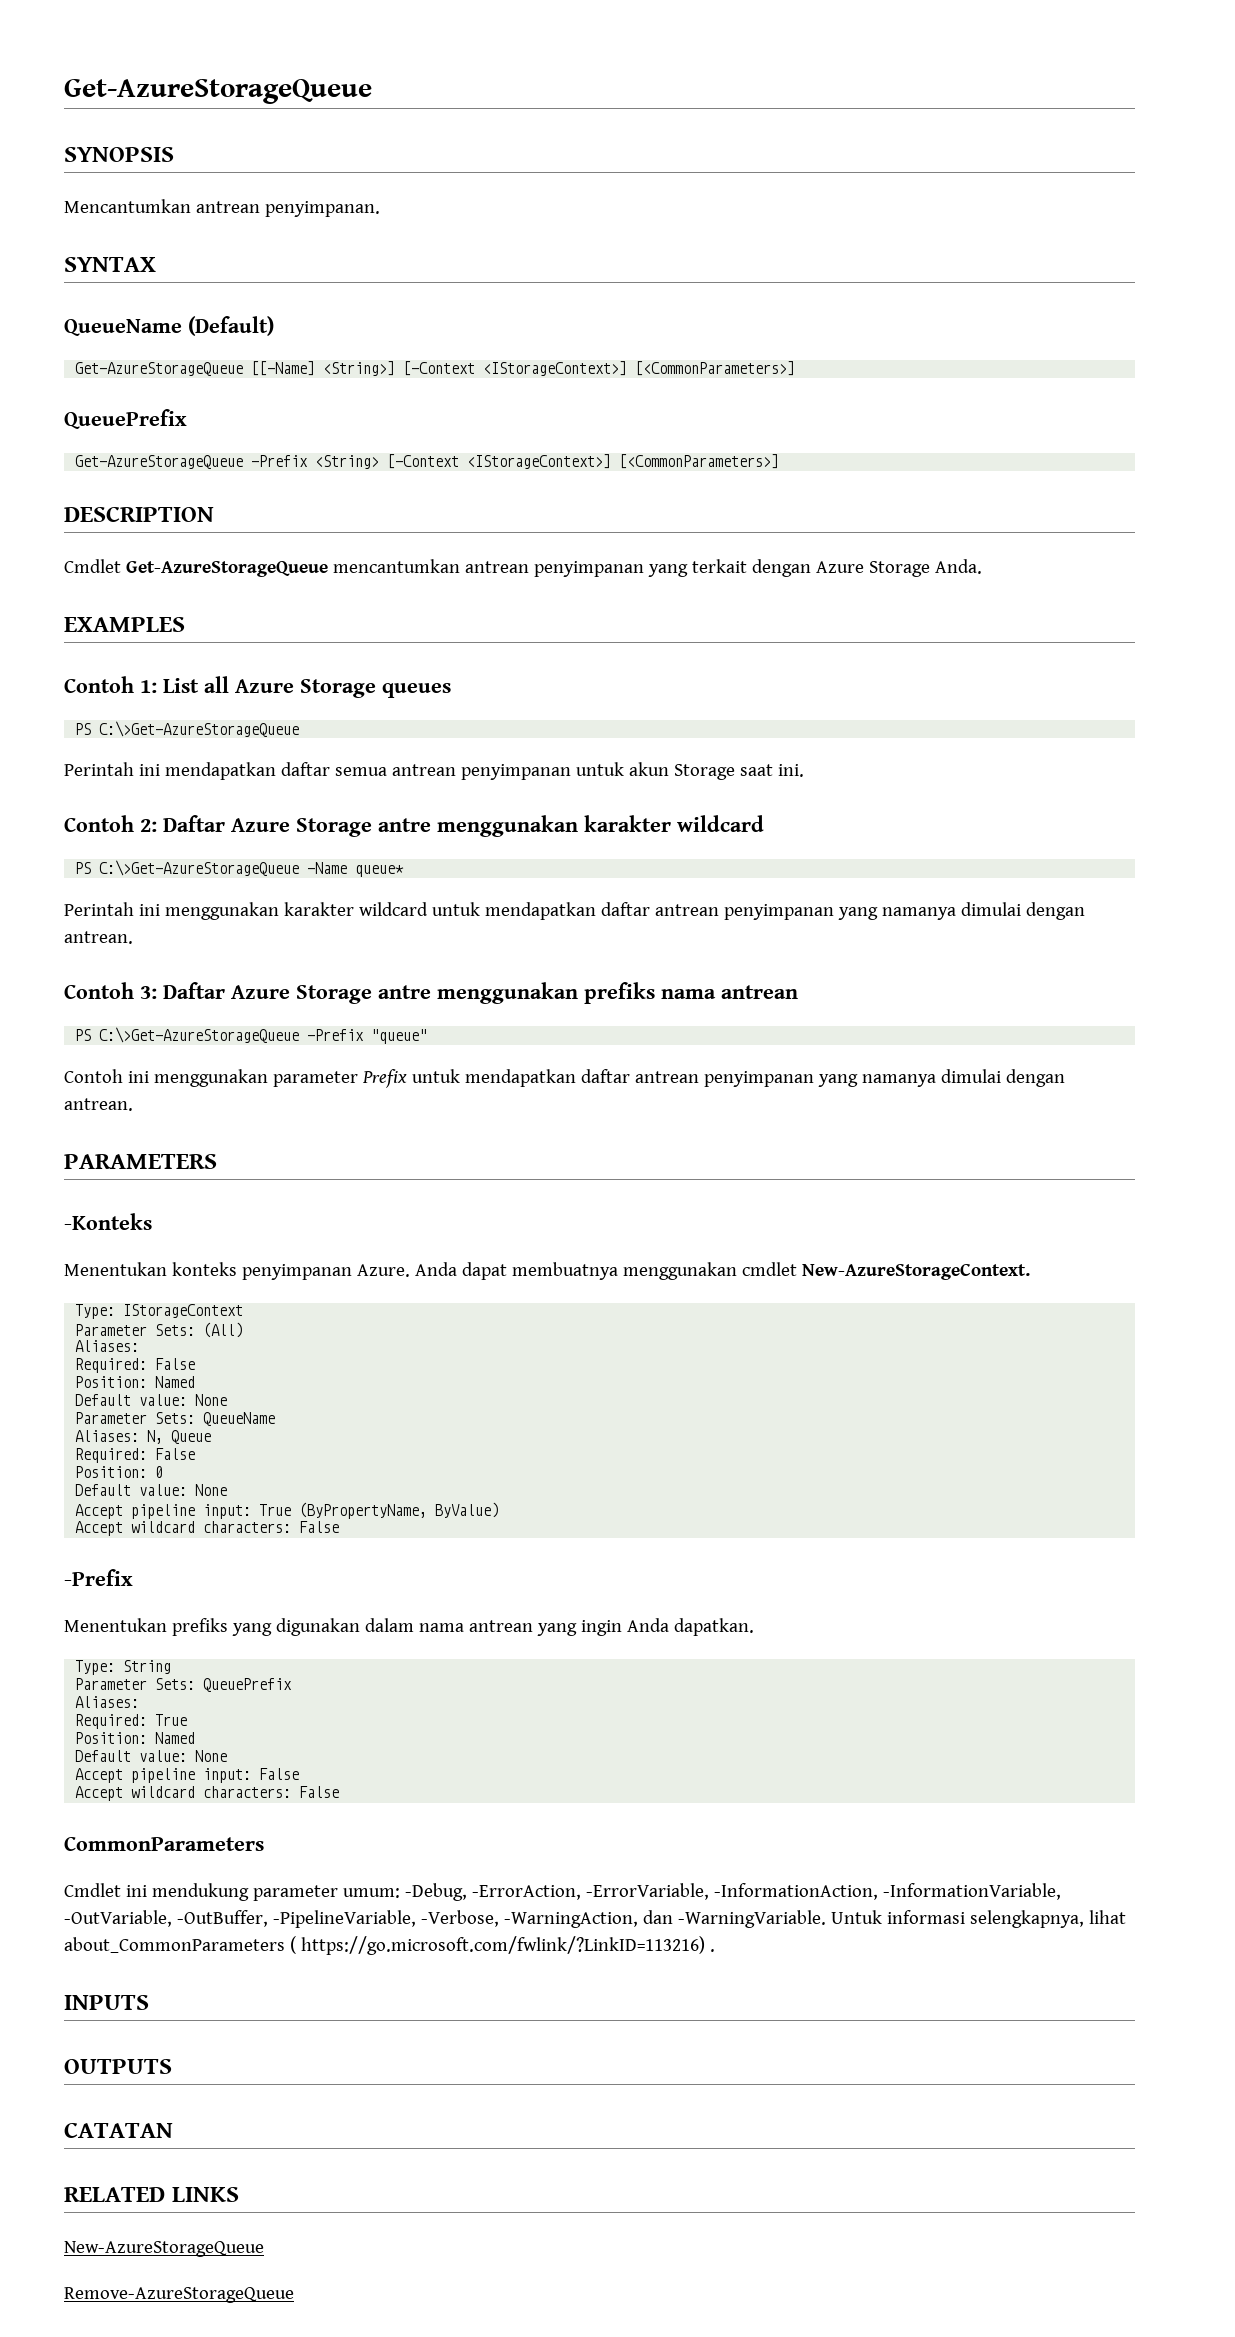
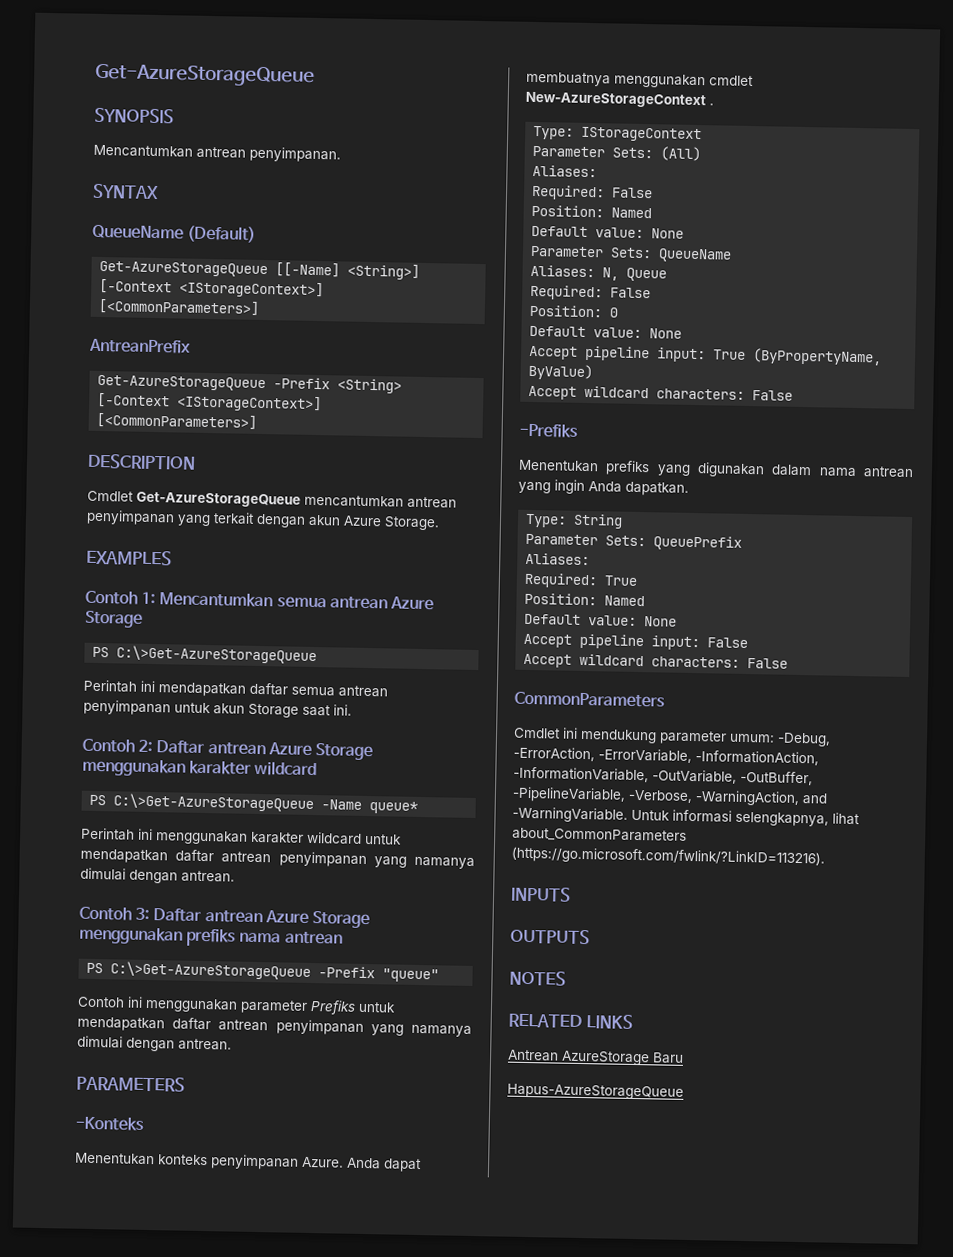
[64,409,187,429] QueuePrefix -> [89,338,191,354] AntreanPrefix
[815,559,982,577] Azure Storage Anda. -> [308,514,440,531] akun Azure Storage.
[163,676,451,698] List all Azure Storage queues -> [159,592,434,611] [84,610,143,628] Mencantumkan semua antrean Azure Storage
[231,818,431,837] Azure Storage antre -> [207,742,373,761] antrean Azure Storage
[231,985,431,1004] Azure Storage antre -> [204,910,370,929] antrean Azure Storage
[361,1069,407,1088] Prefix -> [310,1000,356,1015] Prefiks
[801,1263,1030,1280] New-AzureStorageContext. -> [525,91,714,109] New-AzureStorageContext .
[64,1569,133,1586] -Prefix -> [519,423,578,438] -Prefiks
[642,1910,673,1924] dan -> [802,793,828,805] and
[289,1936,715,1955] ( https://go.microsoft.com/fwlink/?LinkID=113216) . -> [511,846,825,867] (https://go.microsoft.com/fwlink/?LinkID=113216).
[64,2122,173,2138] CATATAN -> [509,970,566,986] NOTES
[64,2241,264,2257] [64,2287,294,2303] New-AzureStorageQueue // Remove-AzureStorageQueue -> [508,1049,684,1066] [507,1083,684,1100] Antrean AzureStorage Baru // Hapus-AzureStorageQueue

